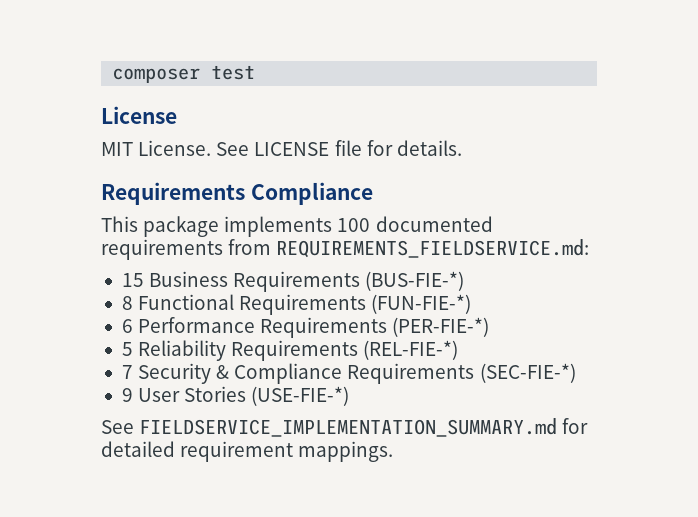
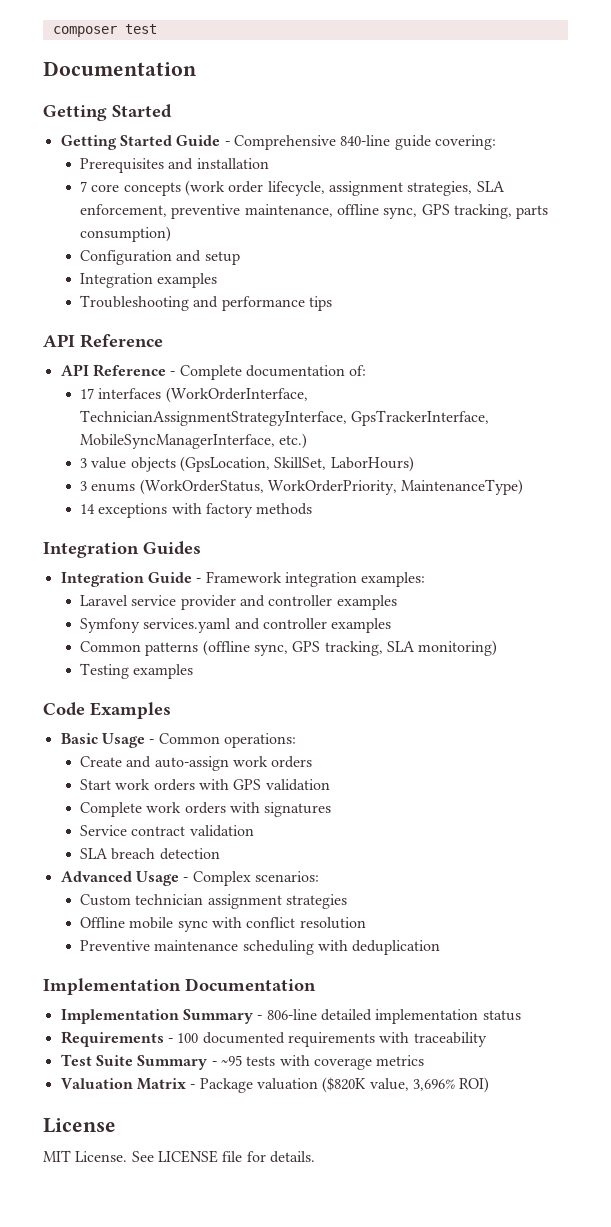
(256, 72) none -> [43,61,197,76] [43,104,172,121] [60,135,496,150] [80,158,269,173] [80,180,505,196] [80,204,549,219] [80,226,172,242] [80,250,240,265] [80,273,218,288] [80,295,333,311] [43,334,163,348] [60,364,367,380] [80,387,308,403] [80,410,490,426] [80,433,308,449] [80,456,414,472] [80,479,524,495] [80,503,313,518] [43,541,201,558] [60,571,426,587] [80,595,397,610] [80,618,392,633] [80,640,498,656] [80,663,194,679] [43,702,171,719] [60,733,296,748] [80,756,313,771] [80,779,330,791] [80,802,332,817] [80,825,254,837] [80,848,220,860] [60,871,319,886] [80,894,348,909] [80,917,366,932] [80,940,441,955] [43,978,316,995] [60,1009,521,1024] [60,1031,487,1047] [60,1054,425,1070] [60,1077,490,1093] // Documentation // Getting Started // Getting Started Guide - Comprehensive 840-line guide covering: // Prerequisites and installation // 7 core concepts (work order lifecycle, assignment strategies, SLA enforcement, preventive maintenance, offline sync, GPS tracking, parts consumption) // Configuration and setup // Integration examples // Troubleshooting and performance tips // API Reference // API Reference - Complete documentation of: // 17 interfaces (WorkOrderInterface, TechnicianAssignmentStrategyInterface, GpsTrackerInterface, MobileSyncManagerInterface, etc.) // 3 value objects (GpsLocation, SkillSet, LaborHours) // 3 enums (WorkOrderStatus, WorkOrderPriority, MaintenanceType) // 14 exceptions with factory methods // Integration Guides // Integration Guide - Framework integration examples: // Laravel service provider and controller examples // Symfony services.yaml and controller examples // Common patterns (offline sync, GPS tracking, SLA monitoring) // Testing examples // Code Examples // Basic Usage - Common operations: // Create and auto-assign work orders // Start work orders with GPS validation // Complete work orders with signatures // Service contract validation // SLA breach detection // Advanced Usage - Complex scenarios: // Custom technician assignment strategies // Offline mobile sync with conflict resolution // Preventive maintenance scheduling with deduplication // Implementation Documentation // Implementation Summary - 806-line detailed implementation status // Requirements - 100 documented requirements with traceability // Test Suite Summary - ~95 tests with coverage metrics // Valuation Matrix - Package valuation ($820K value, 3,696% ROI)
[101,182,373,205] [101,216,493,237] [101,239,590,260] [121,271,465,292] [121,294,472,315] [121,317,490,338] [121,340,459,361] [121,363,576,384] [121,386,350,406] [101,418,589,437] [101,441,394,462] // Requirements Compliance // This package implements 100 documented requirements from REQUIREMENTS_FIELDSERVICE.md: // 15 Business Requirements (BUS-FIE-*) // 8 Functional Requirements (FUN-FIE-*) // 6 Performance Requirements (PER-FIE-*) // 5 Reliability Requirements (REL-FIE-*) // 7 Security & Compliance Requirements (SEC-FIE-*) // 9 User Stories (USE-FIE-*) // See FIELDSERVICE_IMPLEMENTATION_SUMMARY.md for detailed requirement mappings. -> (315, 1157) none

